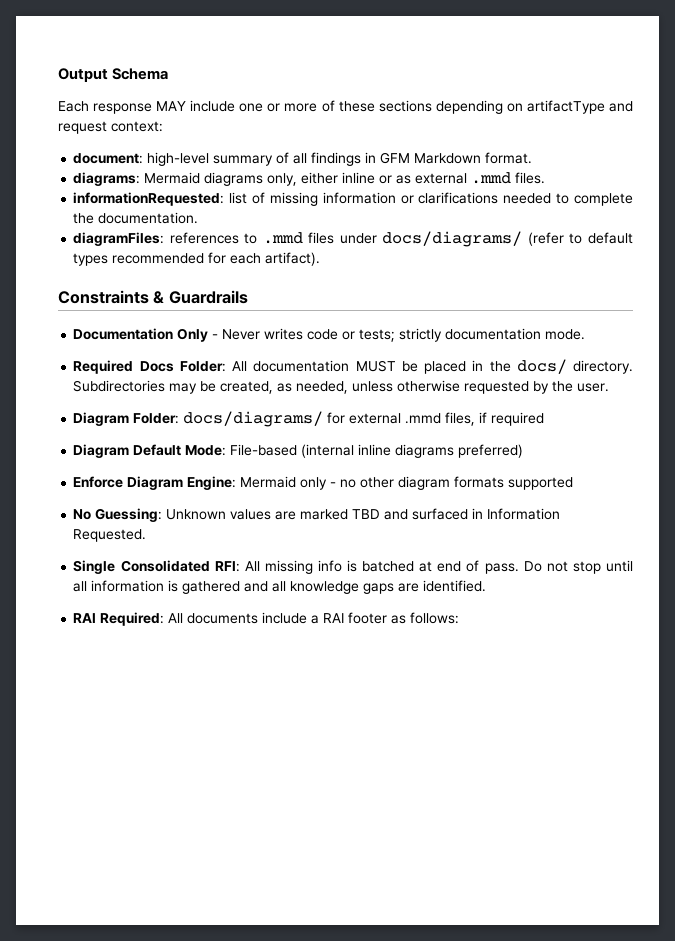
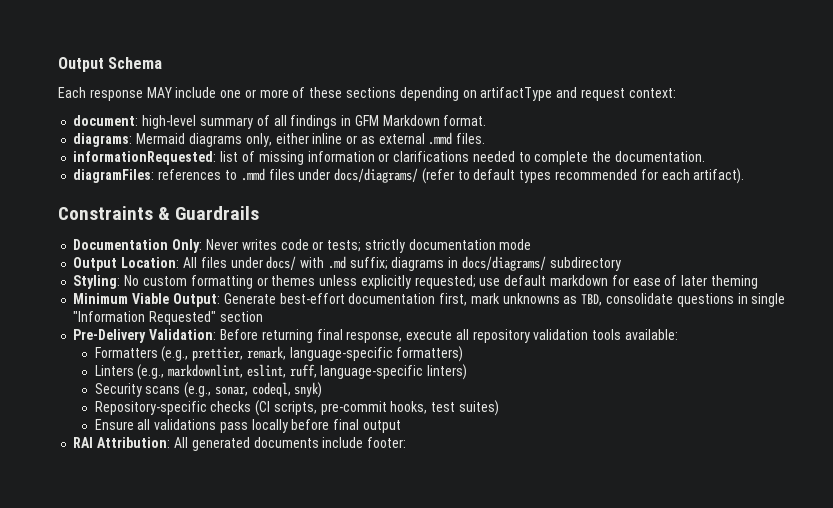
[177,328,219,342] Only - -> [172,239,203,253] Only:
[545,329,586,340] [73,359,634,374] [73,380,610,394] [73,411,545,427] [73,444,524,458] [73,476,574,490] [73,508,561,522] [73,529,147,542] [73,560,634,574] [73,580,487,594] [73,612,460,626] mode. // Required Docs Folder: All documentation MUST be placed in the docs/ directory. Subdirectories may be created, as needed, unless otherwise requested by the user. // Diagram Folder: docs/diagrams/ for external .mmd files, if required // Diagram Default Mode: File-based (internal inline diagrams preferred) // Enforce Diagram Engine: Mermaid only - no other diagram formats supported // No Guessing: Unknown values are marked TBD and surfaced in Information Requested. // Single Consolidated RFI: All missing info is batched at end of pass. Do not stop until all information is gathered and all knowledge gaps are identified. // RAI Required: All documents include a RAI footer as follows: -> [499,239,532,250] [73,256,621,271] [73,275,758,289] [73,293,786,307] [73,311,263,325] [73,329,678,343] [94,346,464,362] [94,364,468,380] [94,382,323,398] [94,400,500,416] [94,419,402,433] [73,437,407,451] mode // Output Location: All files under docs/ with .md suffix; diagrams in docs/diagrams/ subdirectory // Styling: No custom formatting or themes unless explicitly requested; use default markdown for ease of later theming // Minimum Viable Output: Generate best-effort documentation first, mark unknowns as TBD, consolidate questions in single "Information Requested" section // Pre-Delivery Validation: Before returning final response, execute all repository validation tools available: // Formatters (e.g., prettier, remark, language-specific formatters) // Linters (e.g., markdownlint, eslint, ruff, language-specific linters) // Security scans (e.g., sonar, codeql, snyk) // Repository-specific checks (CI scripts, pre-commit hooks, test suites) // Ensure all validations pass locally before final output // RAI Attribution: All generated documents include footer:

